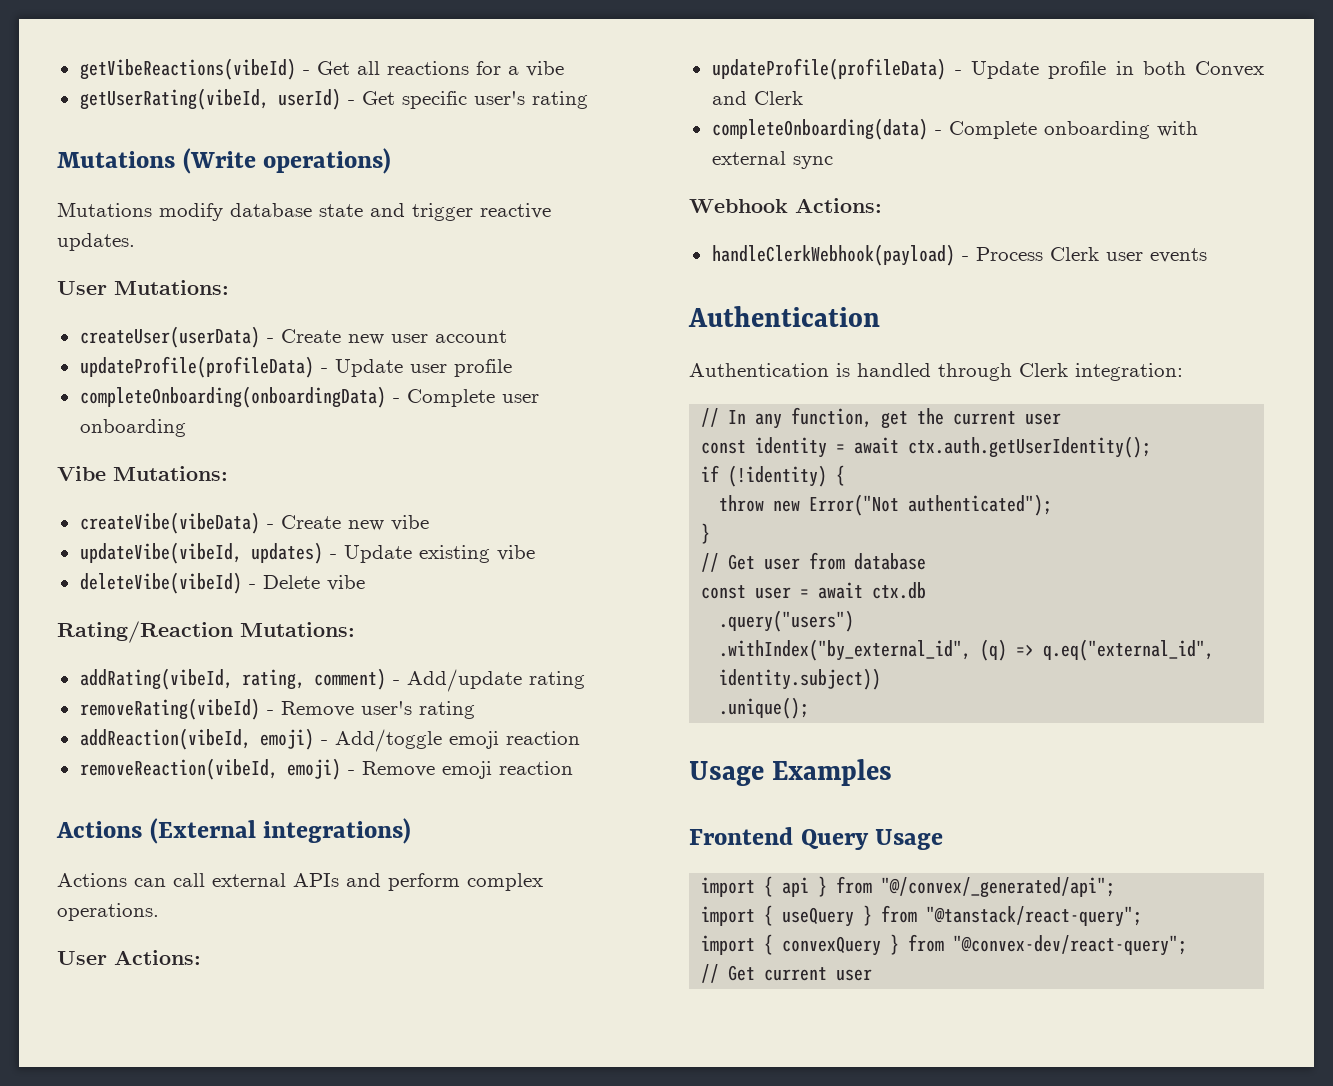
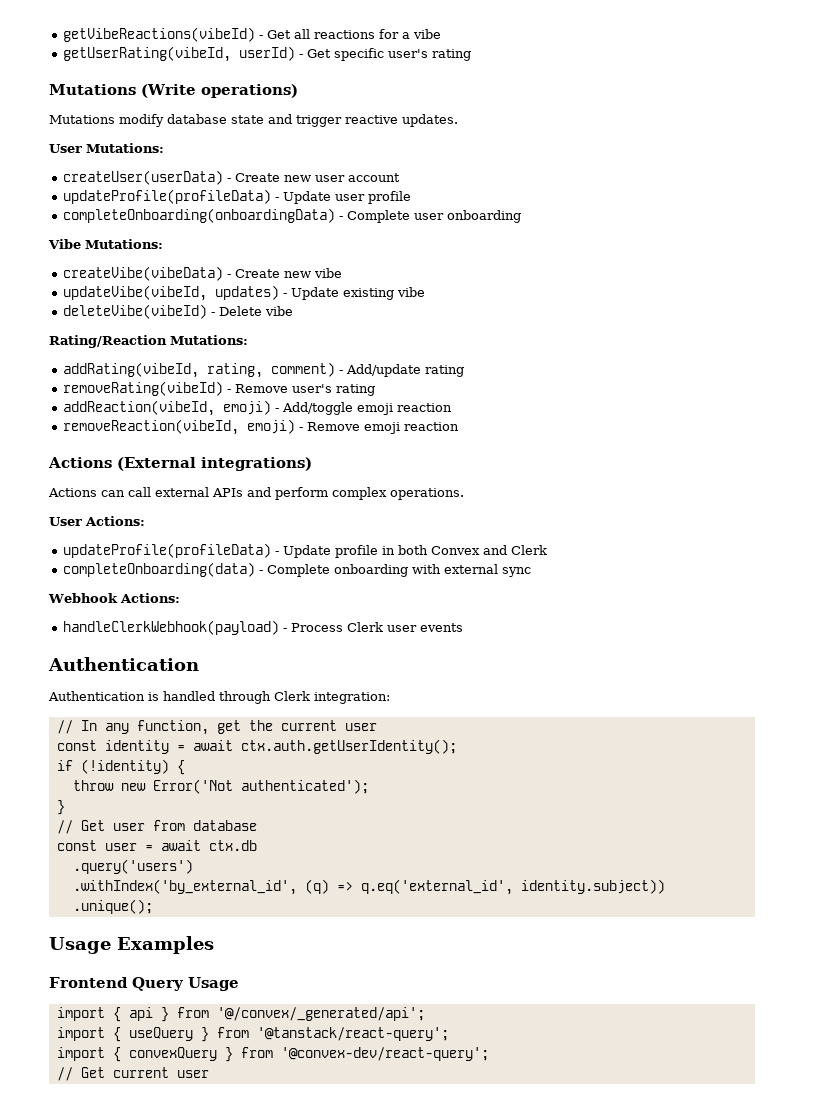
[809,494,1053,516] Error("Not authenticated"); -> [152,779,369,794] Error('Not authenticated');
[719,610,855,632] [719,639,972,661] .query("users") // .withIndex("by_external_id", -> [72,859,193,874] [72,879,297,895] .query('users') // .withIndex('by_external_id',
[1043,639,1215,661] q.eq("external_id", -> [360,879,513,895] q.eq('external_id',
[881,877,1116,898] "@/convex/_generated/api"; -> [216,1007,425,1021] '@/convex/_generated/api';
[926,906,1143,927] "@tanstack/react-query"; -> [256,1027,449,1041] '@tanstack/react-query';
[953,935,1188,956] "@convex-dev/react-query"; -> [280,1047,489,1061] '@convex-dev/react-query';

